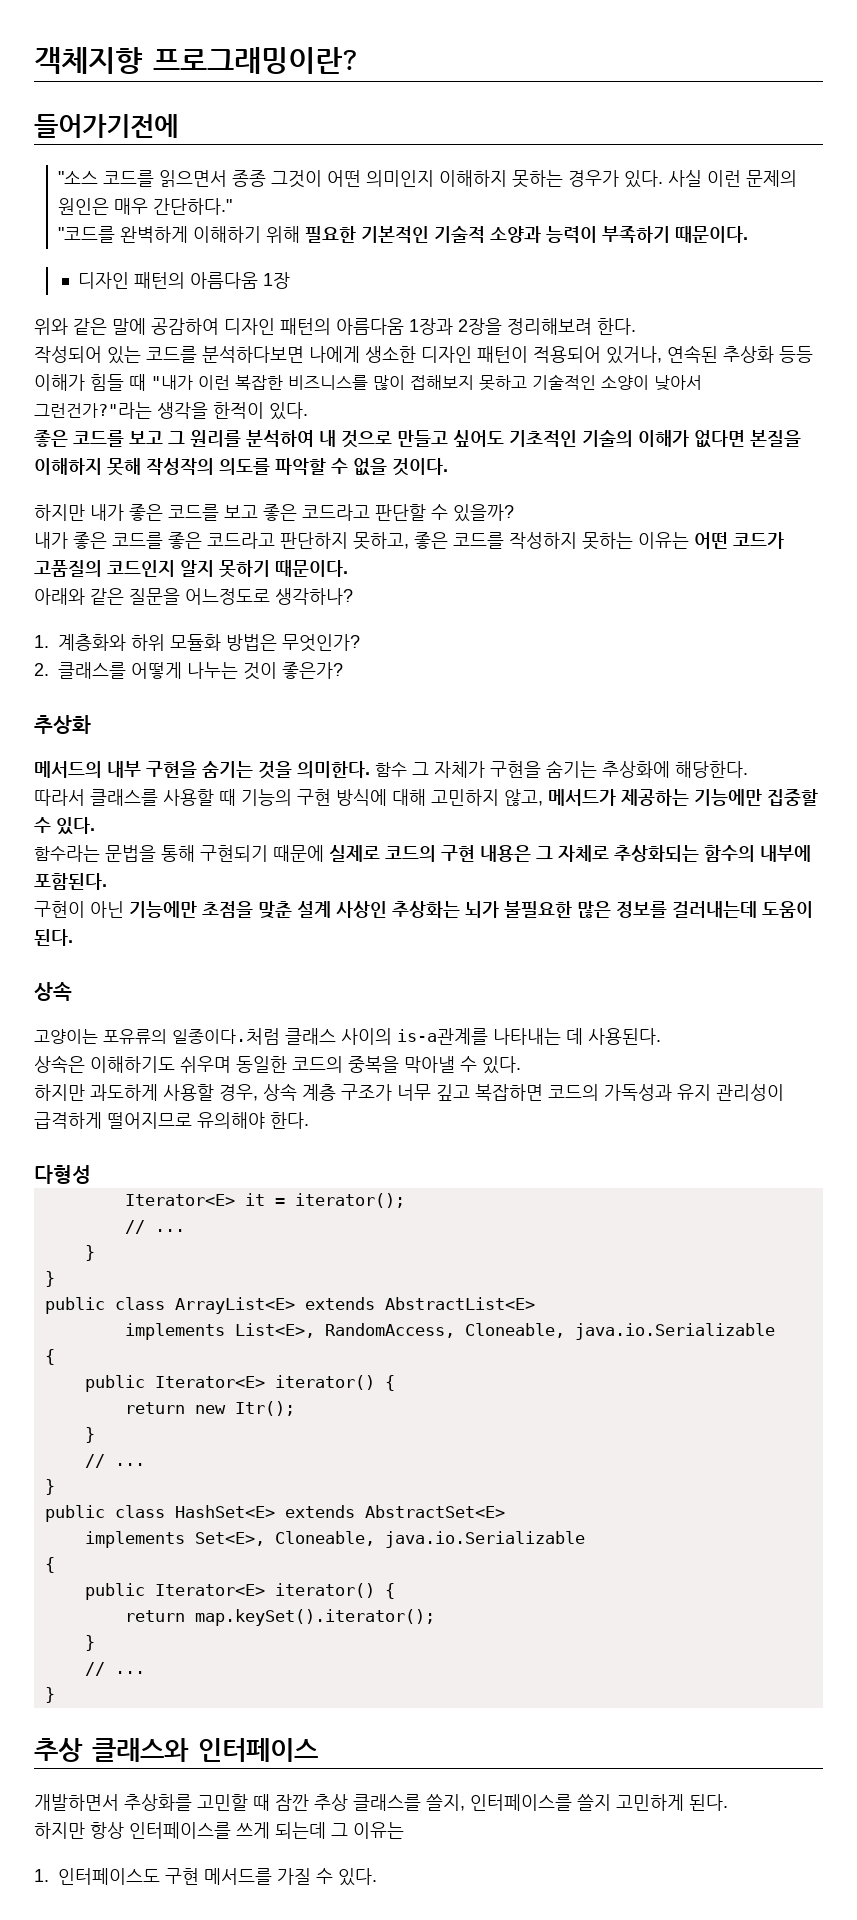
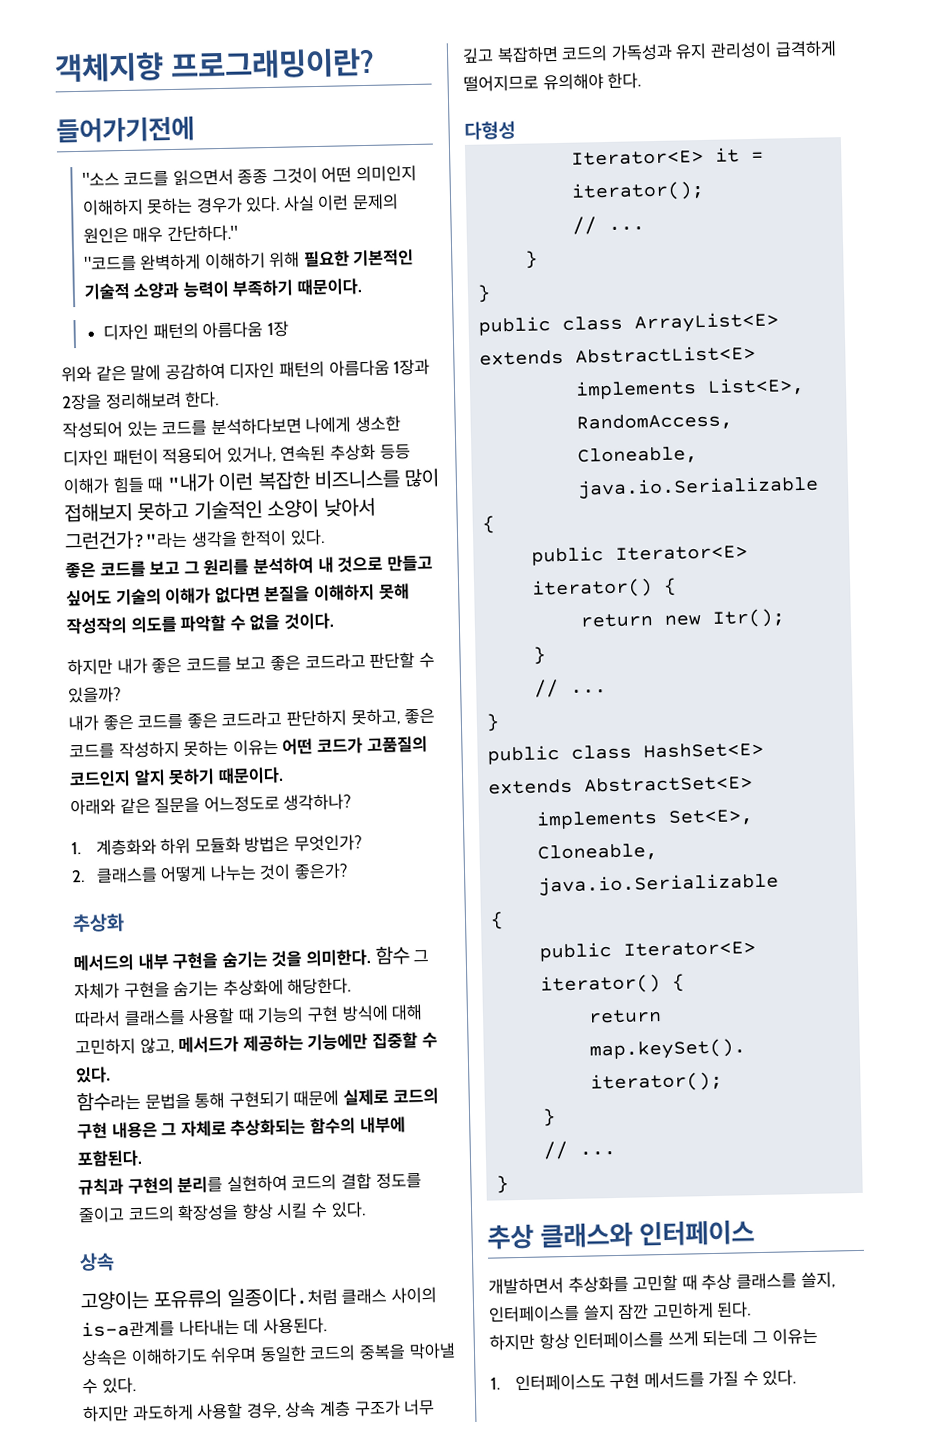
[509,430,577,447] 기초적인 -> (112, 598) none
[34,901,813,919] [34,929,73,946] 구현이 아닌 기능에만 초점을 맞춘 설계 사상인 추상화는 뇌가 불필요한 많은 정보를 걸러내는데 도움이 된다. -> [78,1172,422,1196] [78,1201,366,1224] 규칙과 구현의 분리를 실현하여 코드의 결합 정도를 줄이고 코드의 확장성을 향상 시킬 수 있다.
[275,1794,309,1811] 잠깐 -> (698, 1282) none
(611, 1802) none -> [618,1303,650,1320] 잠깐

